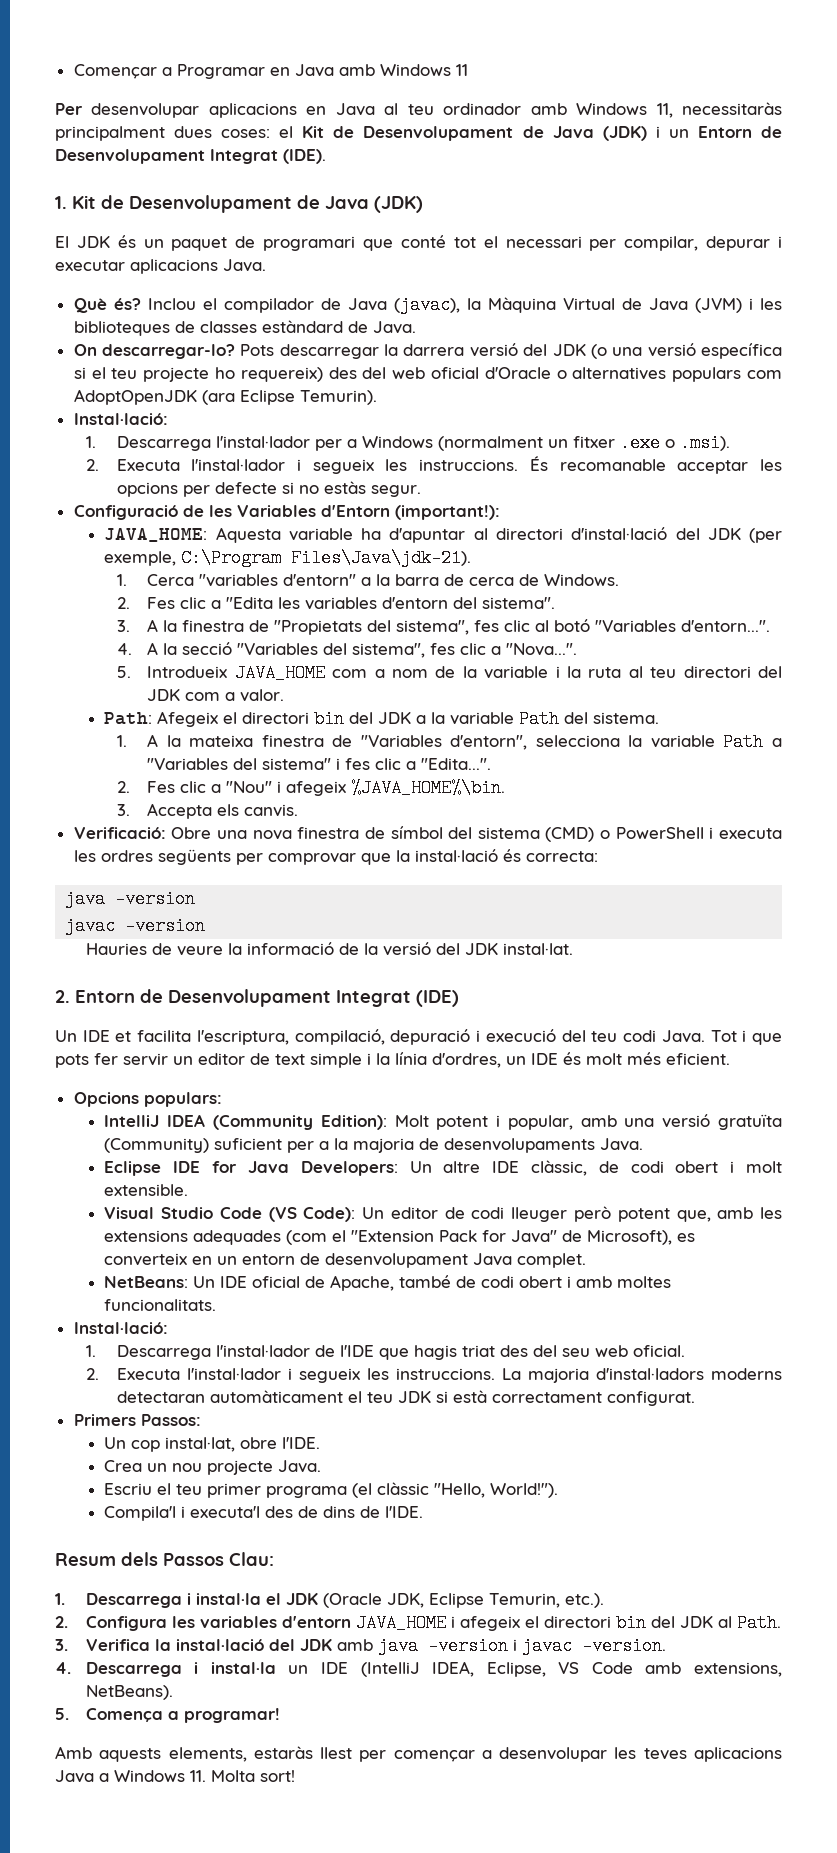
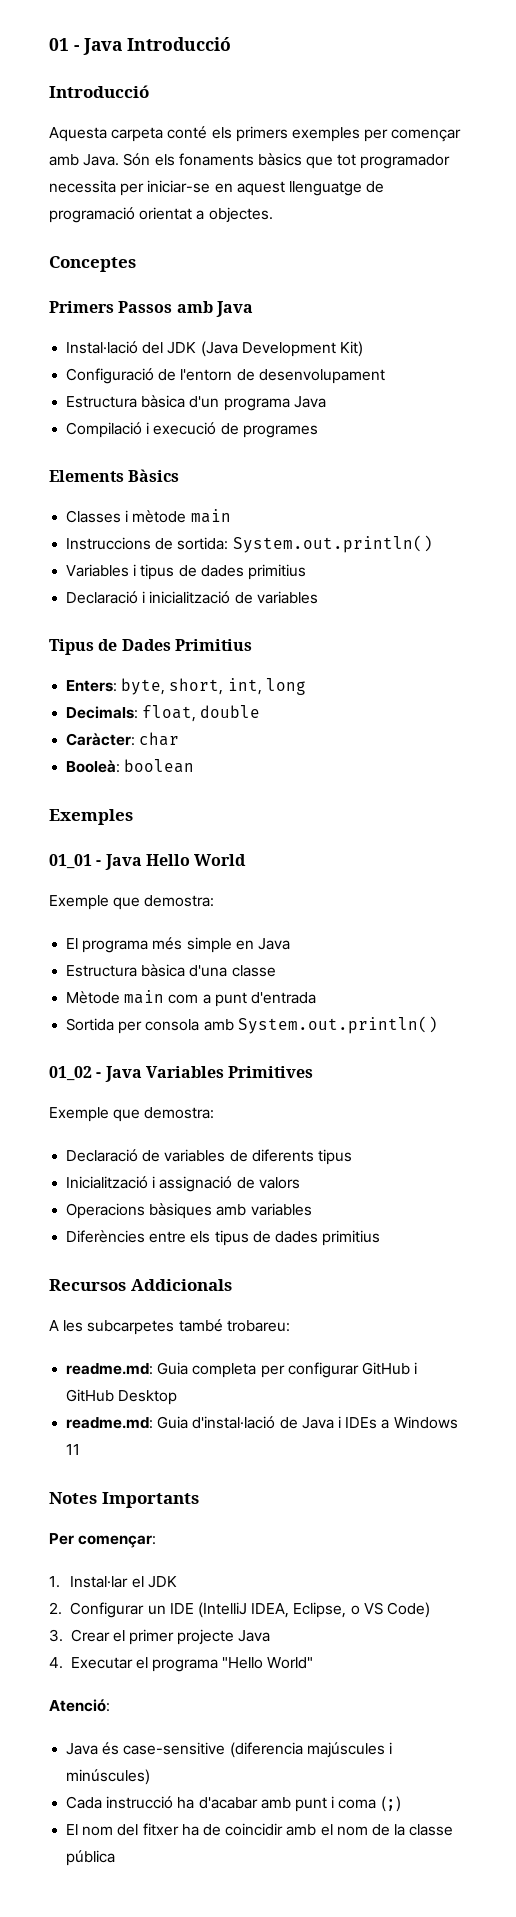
[73,64,375,79] Començar a Programar en Java amb -> [49,37,231,55] [49,85,149,98] [49,126,462,142] [49,153,451,169] [49,180,385,196] [49,207,273,223] [49,256,136,272] [49,301,253,317] [66,341,363,357] [66,368,385,384] [66,395,326,411] [66,422,318,438] [49,469,180,482] [66,509,231,523] [66,535,433,553] [66,564,306,580] [66,591,318,604] [49,639,252,655] [66,678,306,695] [66,705,261,722] [66,732,180,746] [66,759,195,773] [49,809,133,825] [49,854,247,870] [49,895,215,910] [66,937,290,953] [66,964,276,977] [66,990,316,1007] [66,1016,438,1034] [49,1066,314,1082] [49,1107,215,1122] [66,1149,352,1165] [66,1176,300,1192] [66,1203,312,1219] [66,1230,381,1246] [49,1279,232,1291] [49,1319,290,1335] [66,1362,418,1378] [66,1389,178,1405] [66,1416,390,1429] 01 - Java Introducció // Introducció // Aquesta carpeta conté els primers exemples per començar amb Java. Són els fonaments bàsics que tot programador necessita per iniciar-se en aquest llenguatge de programació orientat a objectes. // Conceptes // Primers Passos amb Java // Instal·lació del JDK (Java Development Kit) // Configuració de l'entorn de desenvolupament // Estructura bàsica d'un programa Java // Compilació i execució de programes // Elements Bàsics // Classes i mètode main // Instruccions de sortida: System.out.println() // Variables i tipus de dades primitius // Declaració i inicialització de variables // Tipus de Dades Primitius // Enters: byte, short, int, long // Decimals: float, double // Caràcter: char // Booleà: boolean // Exemples // 01_01 - Java Hello World // Exemple que demostra: // El programa més simple en Java // Estructura bàsica d'una classe // Mètode main com a punt d'entrada // Sortida per consola amb System.out.println() // 01_02 - Java Variables Primitives // Exemple que demostra: // Declaració de variables de diferents tipus // Inicialització i assignació de valors // Operacions bàsiques amb variables // Diferències entre els tipus de dades primitius // Recursos Addicionals // A les subcarpetes també trobareu: // readme.md: Guia completa per configurar GitHub i GitHub Desktop // readme.md: Guia d'instal·lació de Java i IDEs a
(468, 70) none -> [49,1492,199,1508] // Notes Importants
[91,102,782,118] [55,126,783,141] [55,149,326,164] [55,195,423,213] [55,235,783,251] [55,259,266,274] [73,296,782,314] [73,320,416,336] [73,343,783,359] [73,367,782,382] [73,389,377,405] [73,413,168,425] [85,434,730,452] [85,456,782,474] [116,481,421,497] [73,505,500,520] [104,527,783,543] [104,549,472,567] [116,574,620,587] [116,597,556,610] [116,619,771,635] [116,642,578,658] [116,664,782,682] [147,689,285,702] [104,710,660,728] [116,733,782,751] [147,758,492,770] [116,779,506,797] [116,803,299,819] [73,826,782,842] [73,849,598,865] [65,890,196,908] [65,917,206,935] [85,942,573,956] [55,989,459,1007] [55,1029,783,1045] [55,1052,730,1068] [73,1092,222,1107] [104,1114,783,1130] [104,1138,644,1153] [104,1160,782,1176] [104,1184,189,1196] [104,1206,782,1222] [104,1230,696,1245] [104,1253,587,1268] [104,1275,672,1291] [104,1299,217,1311] [73,1322,168,1334] [85,1345,685,1360] [85,1368,782,1383] [116,1390,695,1406] [73,1414,201,1426] [104,1437,321,1452] [104,1460,322,1475] [104,1482,559,1498] [104,1506,424,1521] [55,1552,274,1566] [55,1593,604,1608] [55,1614,781,1632] [55,1637,666,1655] [55,1662,276,1677] desenvolupar aplicacions en Java al teu ordinador amb Windows 11, necessitaràs principalment dues coses: el Kit de Desenvolupament de Java (JDK) i un Entorn de Desenvolupament Integrat (IDE). // 1. Kit de Desenvolupament de Java (JDK) // El JDK és un paquet de programari que conté tot el necessari per compilar, depurar i executar aplicacions Java. // Què és? Inclou el compilador de Java (javac), la Màquina Virtual de Java (JVM) i les biblioteques de classes estàndard de Java. // On descarregar-lo? Pots descarregar la darrera versió del JDK (o una versió específica si el teu projecte ho requereix) des del web oficial d'Oracle o alternatives populars com AdoptOpenJDK (ara Eclipse Temurin). // Instal·lació: // 1. Descarrega l'instal·lador per a Windows (normalment un fitxer .exe o .msi). // 2. Executa l'instal·lador i segueix les instruccions. És recomanable acceptar les opcions per defecte si no estàs segur. // Configuració de les Variables d'Entorn (important!): // JAVA_HOME: Aquesta variable ha d'apuntar al directori d'instal·lació del JDK (per exemple, C:\Program Files\Java\jdk-21). // 1. Cerca "variables d'entorn" a la barra de cerca de Windows. // 2. Fes clic a "Edita les variables d'entorn del sistema". // 3. A la finestra de "Propietats del sistema", fes clic al botó "Variables d'entorn...". // 4. A la secció "Variables del sistema", fes clic a "Nova...". // 5. Introdueix JAVA_HOME com a nom de la variable i la ruta al teu directori del JDK com a valor. // Path: Afegeix el directori bin del JDK a la variable Path del sistema. // 1. A la mateixa finestra de "Variables d'entorn", selecciona la variable Path a "Variables del sistema" i fes clic a "Edita...". // 2. Fes clic a "Nou" i afegeix %JAVA_HOME%\bin. // 3. Accepta els canvis. // Verificació: Obre una nova finestra de símbol del sistema (CMD) o PowerShell i executa les ordres següents per comprovar que la instal·lació és correcta: // java -version // javac -version // Hauries de veure la informació de la versió del JDK instal·lat. // 2. Entorn de Desenvolupament Integrat (IDE) // Un IDE et facilita l'escriptura, compilació, depuració i execució del teu codi Java. Tot i que pots fer servir un editor de text simple i la línia d'ordres, un IDE és molt més eficient. // Opcions populars: // IntelliJ IDEA (Community Edition): Molt potent i popular, amb una versió gratuïta (Community) suficient per a la majoria de desenvolupaments Java. // Eclipse IDE for Java Developers: Un altre IDE clàssic, de codi obert i molt extensible. // Visual Studio Code (VS Code): Un editor de codi lleuger però potent que, amb les extensions adequades (com el "Extension Pack for Java" de Microsoft), es converteix en un entorn de desenvolupament Java complet. // NetBeans: Un IDE oficial de Apache, també de codi obert i amb moltes funcionalitats. // Instal·lació: // 1. Descarrega l'instal·lador de l'IDE que hagis triat des del seu web oficial. // 2. Executa l'instal·lador i segueix les instruccions. La majoria d'instal·ladors moderns detectaran automàticament el teu JDK si està correctament configurat. // Primers Passos: // Un cop instal·lat, obre l'IDE. // Crea un nou projecte Java. // Escriu el teu primer programa (el clàssic "Hello, World!"). // Compila'l i executa'l des de dins de l'IDE. // Resum dels Passos Clau: // 1. Descarrega i instal·la el JDK (Oracle JDK, Eclipse Temurin, etc.). // 2. Configura les variables d'entorn JAVA_HOME i afegeix el directori bin del JDK al Path. // 3. Verifica la instal·lació del JDK amb java -version i javac -version. // 4. Descarrega i instal·la -> [78,1535,157,1548] [49,1576,177,1588] [49,1602,145,1618] començar: // 1. Instal·lar el JDK // 2. Configurar
[558,1662,782,1677] [85,1685,173,1700] [55,1708,280,1723] [55,1746,782,1762] [55,1770,295,1783] VS Code amb extensions, NetBeans). // 5. Comença a programar! // Amb aquests elements, estaràs llest per començar a desenvolupar les teves aplicacions Java a Windows 11. Molta sort! -> [350,1602,430,1618] [49,1629,271,1645] [49,1657,314,1672] [49,1699,110,1712] [66,1742,392,1758] [66,1769,151,1785] [66,1796,401,1812] [66,1823,454,1836] [66,1850,116,1866] o VS Code) // 3. Crear el primer projecte Java // 4. Executar el programa "Hello World" // Atenció: // Java és case-sensitive (diferencia majúscules i minúscules) // Cada instrucció ha d'acabar amb punt i coma (;) // El nom del fitxer ha de coincidir amb el nom de la classe pública

